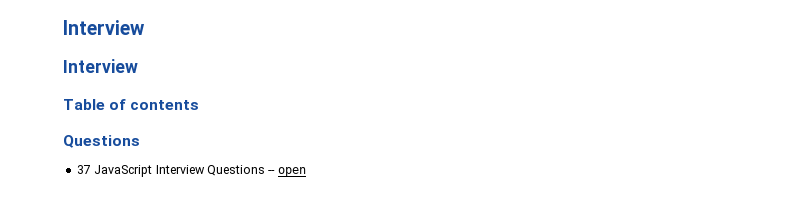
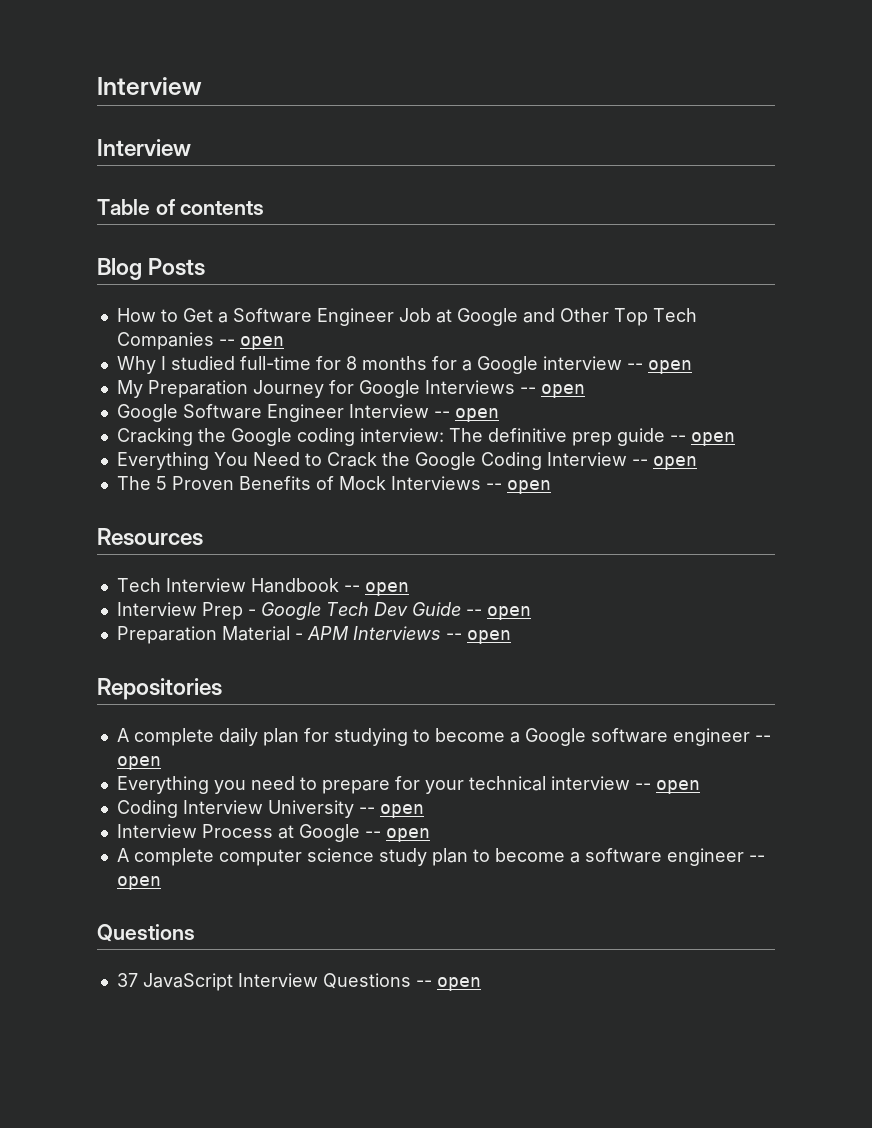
(200, 105) none -> [97,258,206,280] [116,308,697,326] [116,332,284,350] [116,356,692,374] [116,380,585,398] [116,404,499,422] [116,428,735,446] [116,452,697,470] [116,476,551,494] [97,528,203,546] [116,578,409,596] [116,602,531,620] [116,626,511,644] [97,678,222,700] [116,728,771,746] [116,756,161,770] [116,776,700,794] [116,800,424,818] [116,824,430,842] [116,848,765,866] [116,876,161,890] // Blog Posts // How to Get a Software Engineer Job at Google and Other Top Tech Companies -- open // Why I studied full-time for 8 months for a Google interview -- open // My Preparation Journey for Google Interviews -- open // Google Software Engineer Interview -- open // Cracking the Google coding interview: The definitive prep guide -- open // Everything You Need to Crack the Google Coding Interview -- open // The 5 Proven Benefits of Mock Interviews -- open // Resources // Tech Interview Handbook -- open // Interview Prep - Google Tech Dev Guide -- open // Preparation Material - APM Interviews -- open // Repositories // A complete daily plan for studying to become a Google software engineer -- open // Everything you need to prepare for your technical interview -- open // Coding Interview University -- open // Interview Process at Google -- open // A complete computer science study plan to become a software engineer -- open

